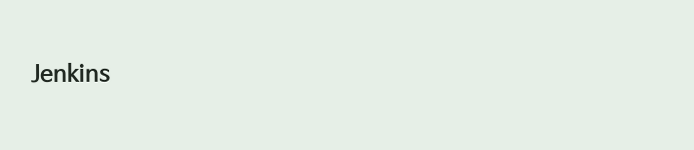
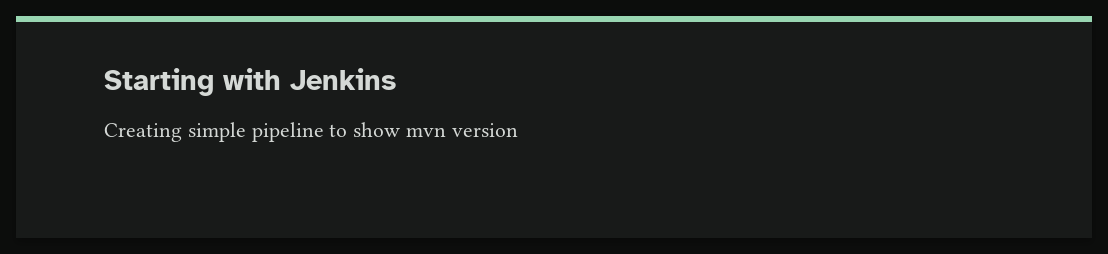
(30, 73) none -> [104,68,281,96] Starting with
(111, 73) none -> [104,122,518,142] // Creating simple pipeline to show mvn version

